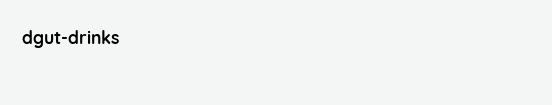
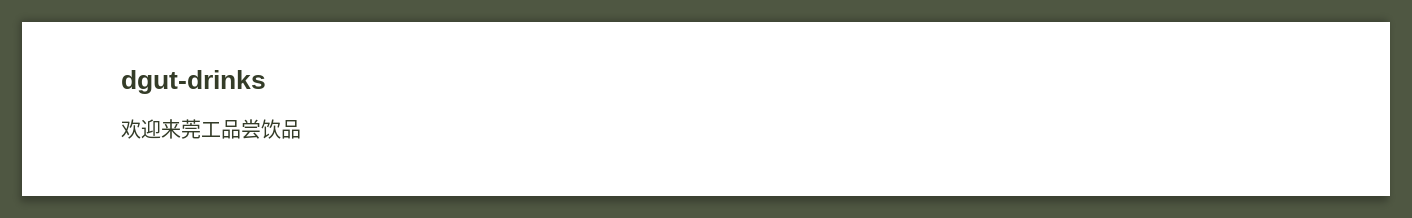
(119, 39) none -> [121,119,301,139] // 欢迎来莞工品尝饮品

